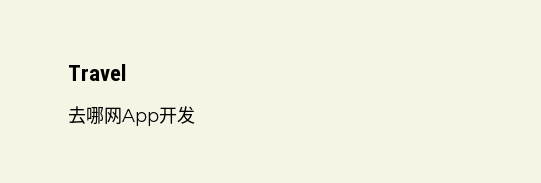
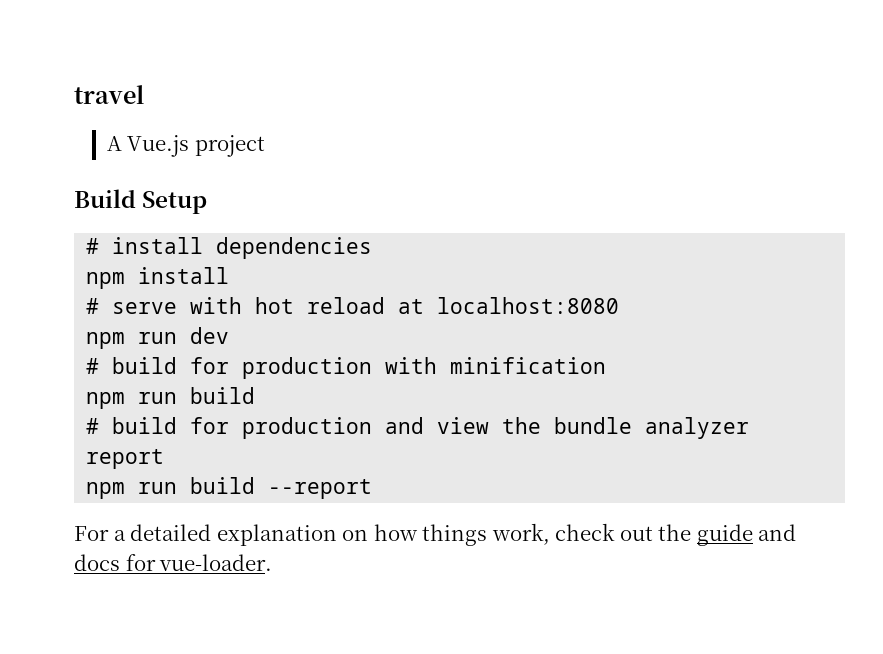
[68,64,126,81] [68,106,195,126] Travel // 去哪网App开发 -> [74,85,144,104] [106,135,265,157] [74,189,208,214] [86,237,373,259] [86,267,230,289] [86,297,620,314] [86,327,230,349] [86,357,607,379] [86,387,256,409] [86,417,750,439] [86,449,165,469] [86,477,373,499] [74,523,797,546] [74,554,273,571] travel // A Vue.js project // Build Setup // # install dependencies // npm install // # serve with hot reload at localhost:8080 // npm run dev // # build for production with minification // npm run build // # build for production and view the bundle analyzer report // npm run build --report // For a detailed explanation on how things work, check out the guide and docs for vue-loader.

